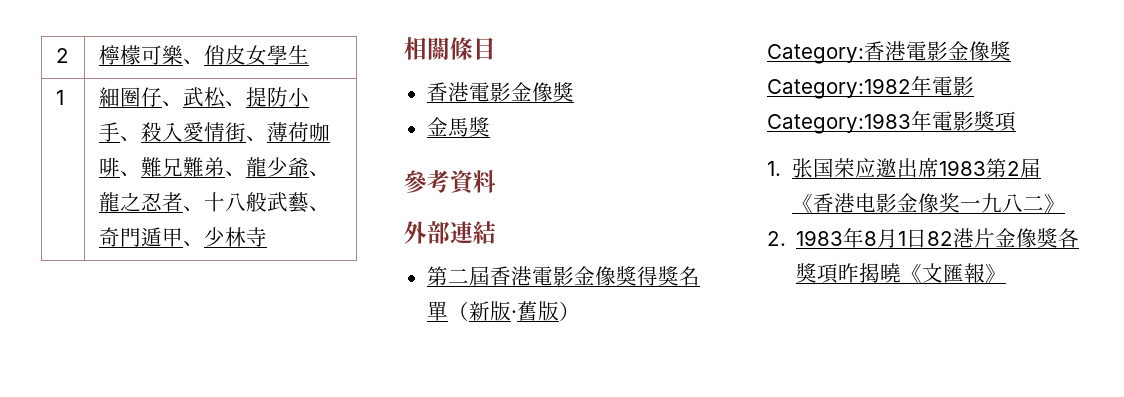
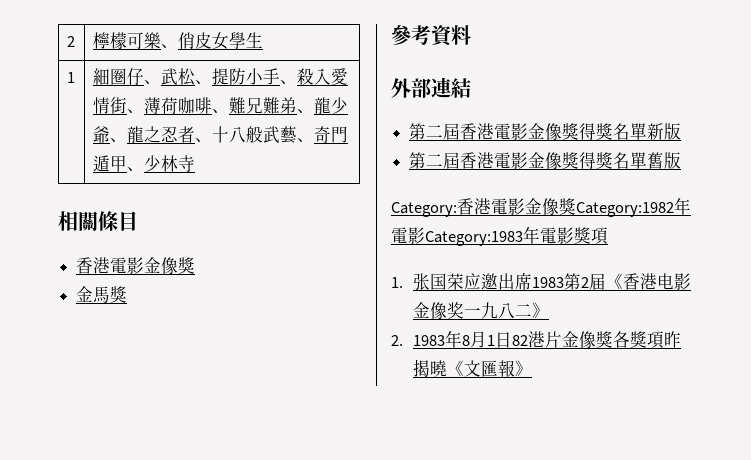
[447,301,469,321] （ -> (648, 131) none
[510,310,517,319] · -> [409,152,648,170] // 第二屆香港電影金像獎得獎名單
[558,301,580,321] ） -> (682, 160) none

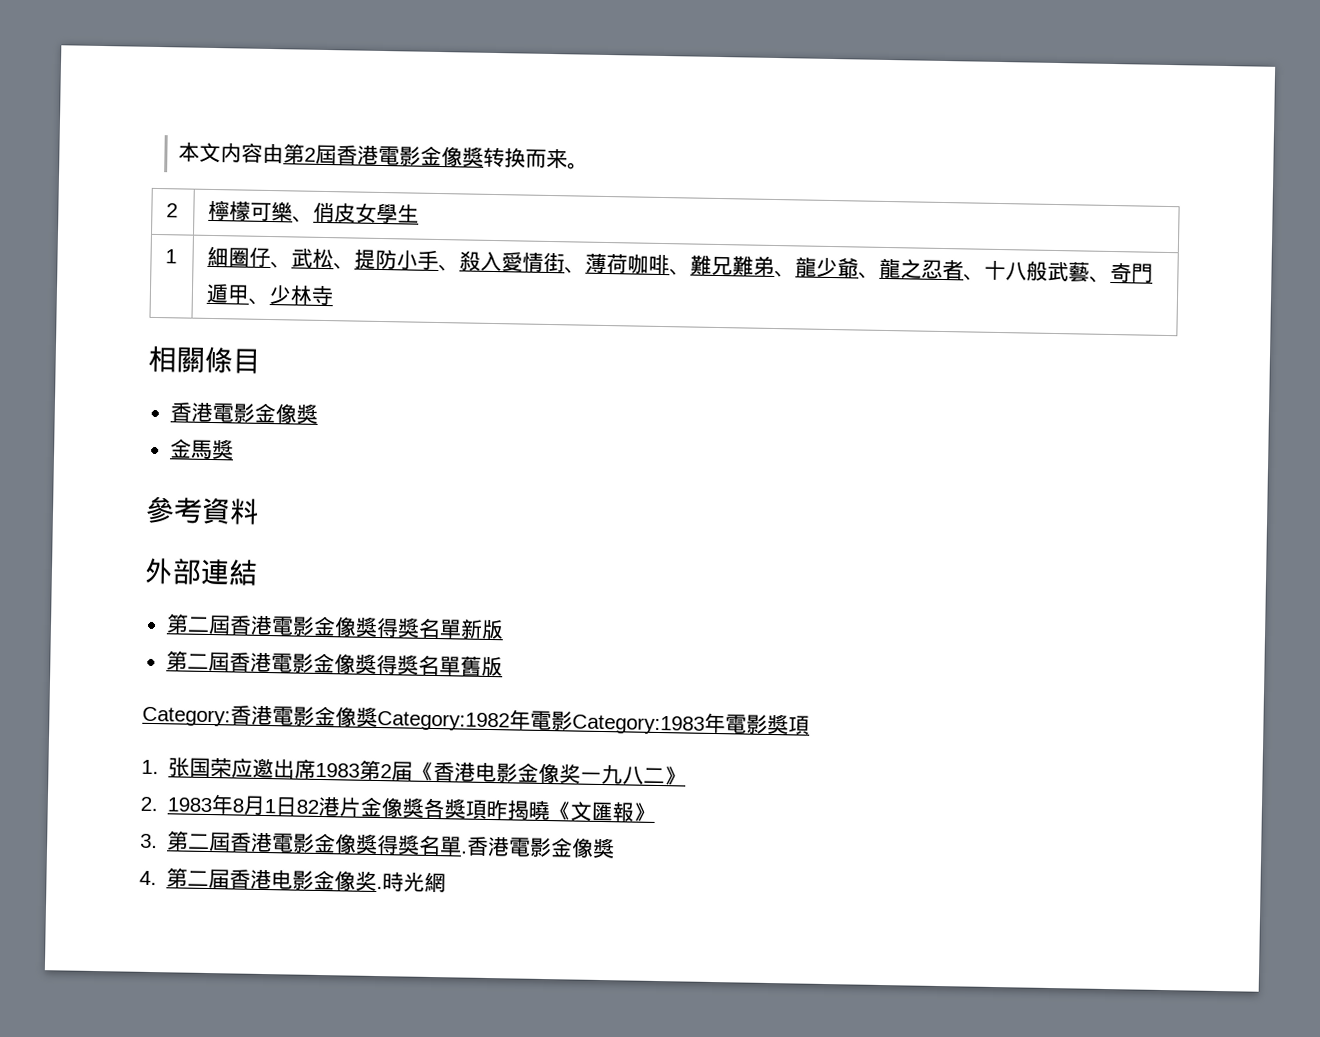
(66, 41) none -> [178,141,590,170] 本文内容由第2屆香港電影金像獎转换而来。 //
(532, 368) none -> [140,830,616,859] [139,867,447,893] // 3.第二屆香港電影金像獎得獎名單.香港電影金像獎 // 4.第二届香港电影金像奖.時光網

